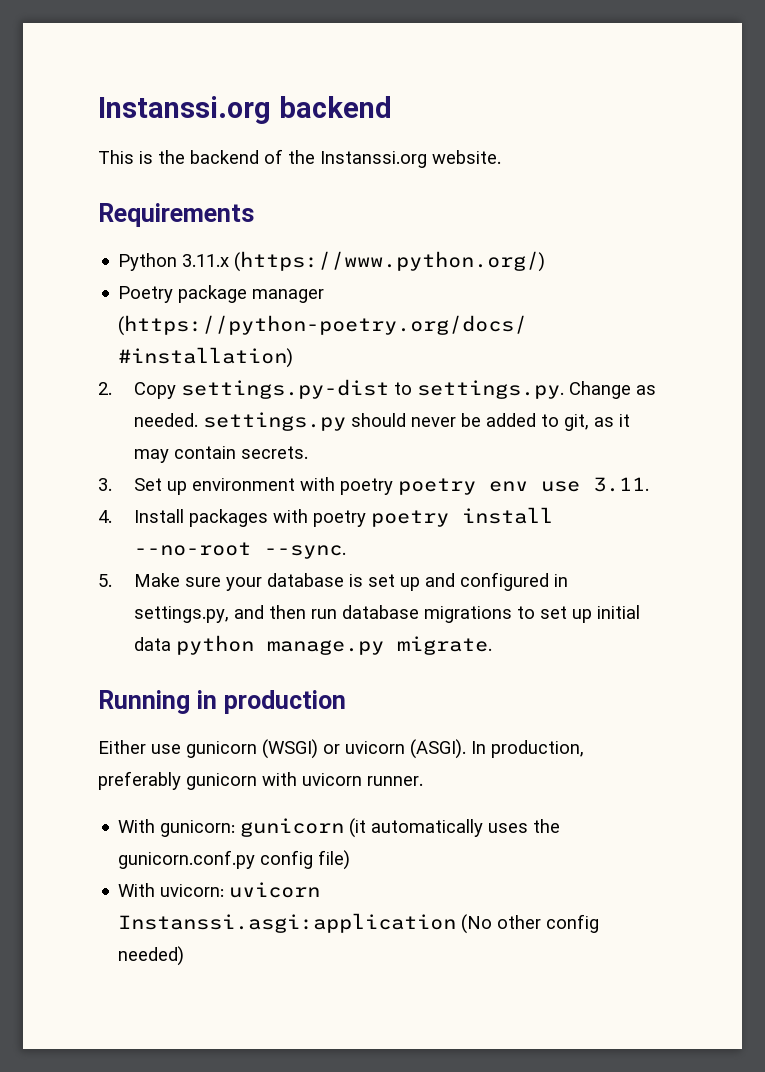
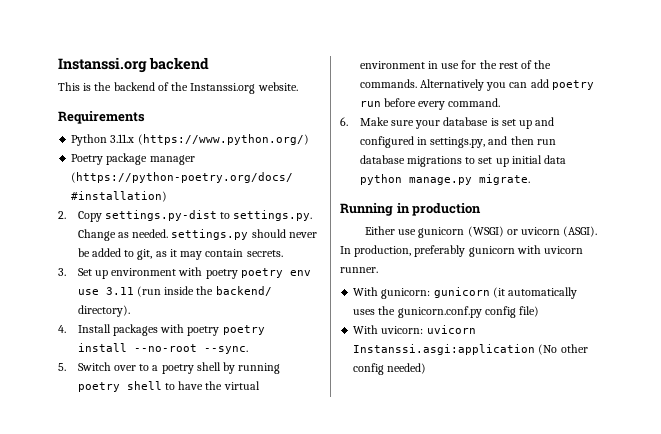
[593,477,650,492] 3.11. -> [105,286,272,297] [77,305,130,317] 3.11 (run inside the backend/ directory).
(112, 580) none -> [77,362,281,374] [77,381,260,392] [359,60,552,69] [359,79,594,91] [359,98,501,110] [340,117,348,126] Switch over to a poetry shell by running poetry shell to have the virtual environment in use for the rest of the commands. Alternatively you can add poetry run before every command. // 6.

